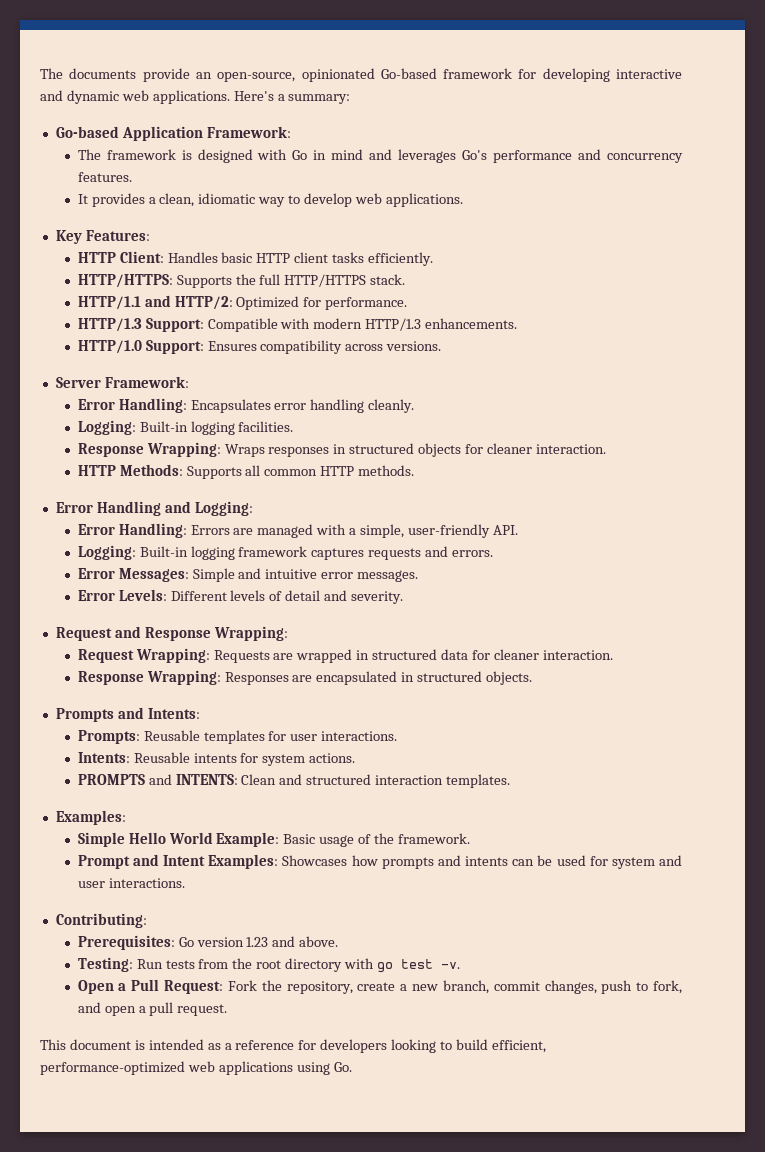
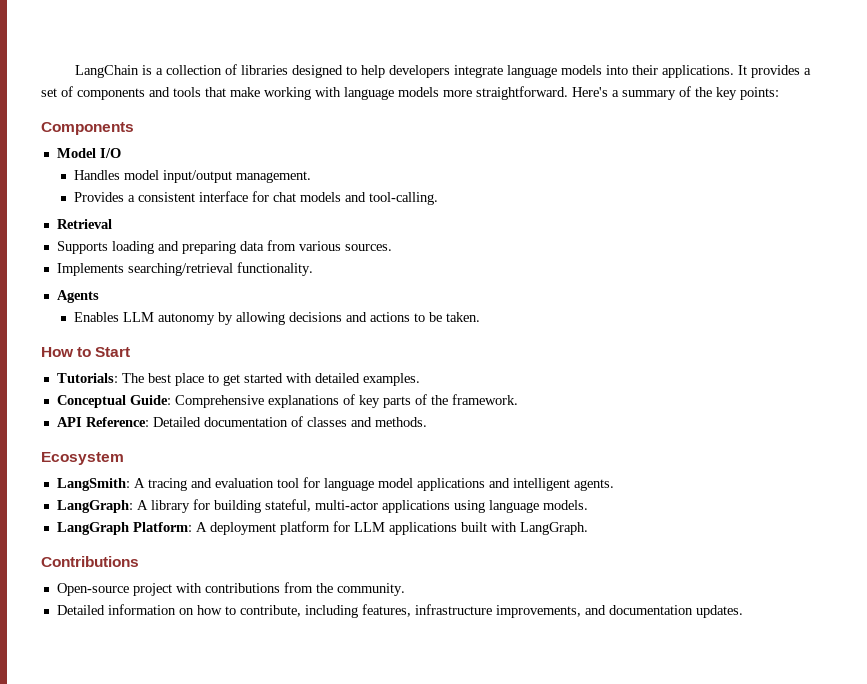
[40,68,682,82] [40,90,351,104] [55,126,291,141] [77,149,683,163] [77,172,132,182] [77,193,463,207] [55,230,150,244] [77,251,434,266] [77,274,406,288] [77,295,408,310] [77,318,518,332] [77,340,442,354] [55,376,189,388] [77,398,415,413] [77,420,294,435] [77,442,606,457] [77,464,415,479] [55,501,253,516] [77,523,518,538] [77,545,494,560] [77,568,419,582] [77,589,404,604] [55,626,288,641] [77,648,613,663] [77,670,533,685] [55,707,200,722] [77,730,398,744] [77,752,356,766] [77,774,511,788] [55,810,126,825] [77,832,470,847] [77,854,683,869] [77,878,185,888] [55,913,147,928] [77,935,339,950] [77,957,460,973] [77,979,682,994] [77,1002,228,1016] [40,1039,546,1053] [40,1061,352,1075] The documents provide an open-source, opinionated Go-based framework for developing interactive and dynamic web applications. Here's a summary: // Go-based Application Framework: // The framework is designed with Go in mind and leverages Go's performance and concurrency features. // It provides a clean, idiomatic way to develop web applications. // Key Features: // HTTP Client: Handles basic HTTP client tasks efficiently. // HTTP/HTTPS: Supports the full HTTP/HTTPS stack. // HTTP/1.1 and HTTP/2: Optimized for performance. // HTTP/1.3 Support: Compatible with modern HTTP/1.3 enhancements. // HTTP/1.0 Support: Ensures compatibility across versions. // Server Framework: // Error Handling: Encapsulates error handling cleanly. // Logging: Built-in logging facilities. // Response Wrapping: Wraps responses in structured objects for cleaner interaction. // HTTP Methods: Supports all common HTTP methods. // Error Handling and Logging: // Error Handling: Errors are managed with a simple, user-friendly API. // Logging: Built-in logging framework captures requests and errors. // Error Messages: Simple and intuitive error messages. // Error Levels: Different levels of detail and severity. // Request and Response Wrapping: // Request Wrapping: Requests are wrapped in structured data for cleaner interaction. // Response Wrapping: Responses are encapsulated in structured objects. // Prompts and Intents: // Prompts: Reusable templates for user interactions. // Intents: Reusable intents for system actions. // PROMPTS and INTENTS: Clean and structured interaction templates. // Examples: // Simple Hello World Example: Basic usage of the framework. // Prompt and Intent Examples: Showcases how prompts and intents can be used for system and user interactions. // Contributing: // Prerequisites: Go version 1.23 and above. // Testing: Run tests from the root directory with go test -v. // Open a Pull Request: Fork the repository, create a new branch, commit changes, push to fork, and open a pull request. // This document is intended as a reference for developers looking to build efficient, performance-optimized web applications using Go. -> [75,64,812,78] [41,86,779,100] [41,122,134,135] [56,148,121,158] [74,170,312,183] [74,191,439,205] [56,219,112,229] [56,240,392,254] [56,262,313,276] [56,290,99,303] [74,312,481,325] [41,347,131,357] [56,373,420,386] [56,394,518,408] [56,416,427,427] [41,452,124,465] [56,477,614,491] [56,499,588,513] [56,521,588,535] [41,556,139,567] [56,582,405,596] [56,604,743,618] LangChain is a collection of libraries designed to help developers integrate language models into their applications. It provides a set of components and tools that make working with language models more straightforward. Here's a summary of the key points: // Components // Model I/O // Handles model input/output management. // Provides a consistent interface for chat models and tool-calling. // Retrieval // Supports loading and preparing data from various sources. // Implements searching/retrieval functionality. // Agents // Enables LLM autonomy by allowing decisions and actions to be taken. // How to Start // Tutorials: The best place to get started with detailed examples. // Conceptual Guide: Comprehensive explanations of key parts of the framework. // API Reference: Detailed documentation of classes and methods. // Ecosystem // LangSmith: A tracing and evaluation tool for language model applications and intelligent agents. // LangGraph: A library for building stateful, multi-actor applications using language models. // LangGraph Platform: A deployment platform for LLM applications built with LangGraph. // Contributions // Open-source project with contributions from the community. // Detailed information on how to contribute, including features, infrastructure improvements, and documentation updates.

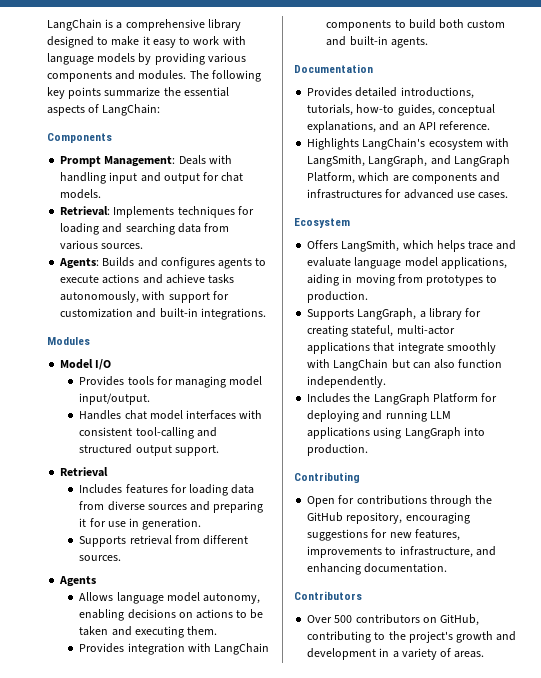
[166,64,812,78] [41,86,779,100] [41,122,134,135] [56,148,121,158] [74,170,312,183] [74,191,439,205] [56,219,112,229] [56,241,108,254] collection of libraries designed to help developers integrate language models into their applications. It provides a set of components and tools that make working with language models more straightforward. Here's a summary of the key points: // Components // Model I/O // Handles model input/output management. // Provides a consistent interface for chat models and tool-calling. // Retrieval // Supports -> [125,19,241,31] [47,36,246,48] [47,53,246,65] [47,70,261,82] [47,87,229,99] [47,104,161,116] [47,133,112,143] [60,155,232,167] [60,172,244,184] [60,189,102,199] [60,206,254,218] comprehensive library designed to make it easy to work with language models by providing various components and modules. The following key points summarize the essential aspects of LangChain: // Components // Prompt Management: Deals with handling input and output for chat models. // Retrieval: Implements techniques for
[181,241,236,254] preparing -> [125,223,175,235] searching
[56,262,313,276] [56,290,99,303] [74,312,481,325] [41,347,131,357] [56,373,420,386] [56,394,518,408] [56,416,427,427] [41,452,124,465] [56,477,614,491] [56,500,148,513] Implements searching/retrieval functionality. // Agents // Enables LLM autonomy by allowing decisions and actions to be taken. // How to Start // Tutorials: The best place to get started with detailed examples. // Conceptual Guide: Comprehensive explanations of key parts of the framework. // API Reference: Detailed documentation of classes and methods. // Ecosystem // LangSmith: A tracing and evaluation tool for language model applications and intelligent agents. // LangGraph: A -> [59,257,267,269] [60,274,235,284] [60,291,229,303] [60,308,266,320] [47,337,90,345] [60,359,112,370] [79,376,263,388] [79,393,151,405] [79,410,263,420] [79,427,217,439] [79,444,219,456] [60,467,109,477] [79,484,255,496] [79,501,264,513] [79,518,202,530] [79,535,249,547] [79,555,122,561] [59,576,97,587] [79,592,261,604] [79,609,264,621] [79,626,218,638] [79,643,270,655] [326,19,506,31] [326,36,428,48] [294,64,373,73] [307,87,474,99] [307,104,495,116] [307,121,491,133] [307,138,509,150] [307,155,510,167] [307,172,501,184] [307,189,509,199] [294,218,350,228] [307,240,517,252] [307,257,507,269] [307,274,498,286] [307,291,369,303] [307,308,426,320] Agents: Builds and configures agents to execute actions and achieve tasks autonomously, with support for customization and built-in integrations. // Modules // Model I/O // Provides tools for managing model input/output. // Handles chat model interfaces with consistent tool-calling and structured output support. // Retrieval // Includes features for loading data from diverse sources and preparing it for use in generation. // Supports retrieval from different sources. // Agents // Allows language model autonomy, enabling decisions on actions to be taken and executing them. // Provides integration with LangChain components to build both custom and built-in agents. // Documentation // Provides detailed introductions, tutorials, how-to guides, conceptual explanations, and an API reference. // Highlights LangChain's ecosystem with LangSmith, LangGraph, and LangGraph Platform, which are components and infrastructures for advanced use cases. // Ecosystem // Offers LangSmith, which helps trace and evaluate language model applications, aiding in moving from prototypes to production. // Supports LangGraph, a
[213,500,261,513] building -> [307,325,349,337] creating
[453,500,588,513] [56,521,588,535] [41,556,139,567] [56,582,405,596] [56,604,743,618] using language models. // LangGraph Platform: A deployment platform for LLM applications built with LangGraph. // Contributions // Open-source project with contributions from the community. // Detailed information on how to contribute, including features, infrastructure improvements, and documentation updates. -> [373,342,496,354] [307,359,503,371] [307,376,387,388] [307,393,498,405] [307,410,451,422] [307,427,485,439] [307,444,369,456] [294,472,360,483] [307,495,493,507] [307,512,470,524] [307,529,460,541] [307,546,496,558] [307,563,448,575] [294,591,362,600] [307,614,480,626] [307,631,517,643] [307,648,485,660] that integrate smoothly with LangChain but can also function independently. // Includes the LangGraph Platform for deploying and running LLM applications using LangGraph into production. // Contributing // Open for contributions through the GitHub repository, encouraging suggestions for new features, improvements to infrastructure, and enhancing documentation. // Contributors // Over 500 contributors on GitHub, contributing to the project's growth and development in a variety of areas.

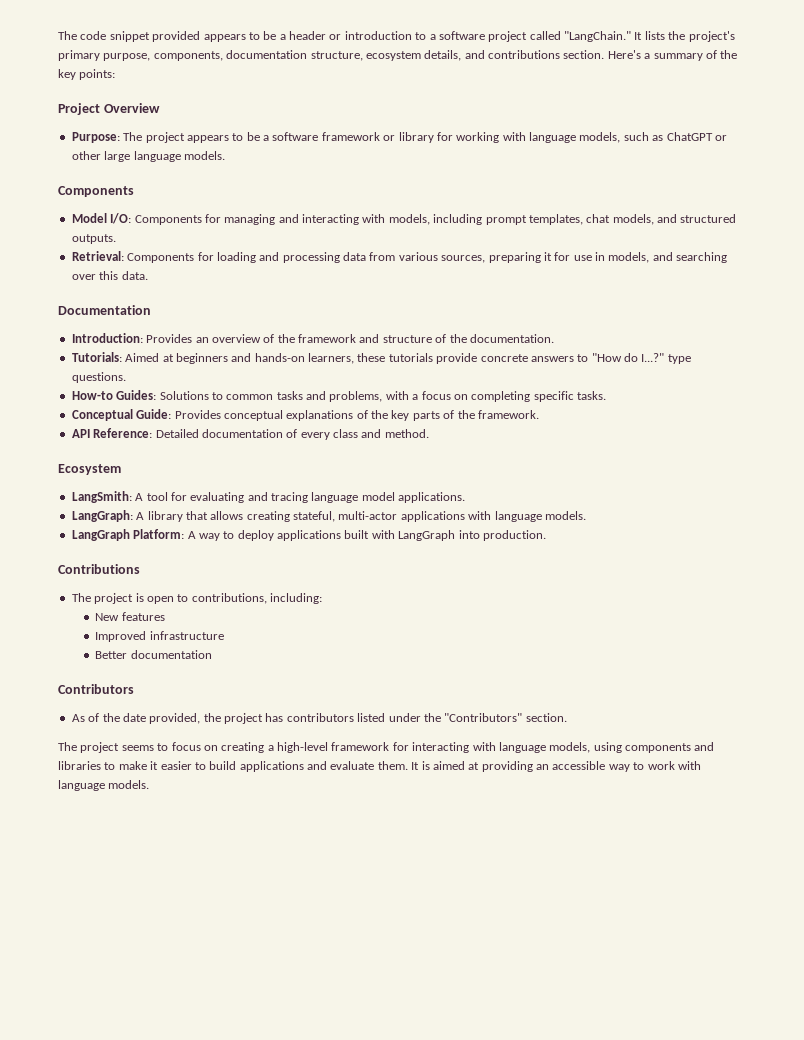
[47,19,241,31] [47,36,246,48] [47,53,246,65] [47,70,261,82] [47,87,229,99] [47,104,161,116] [47,133,112,143] [60,155,232,167] [60,172,244,184] [60,189,102,199] LangChain is a comprehensive library designed to make it easy to work with language models by providing various components and modules. The following key points summarize the essential aspects of LangChain: // Components // Prompt Management: Deals with handling input and output for chat models. -> [58,31,735,42] [58,50,738,61] [58,69,116,80] [58,103,160,115] [71,132,727,143] [71,151,225,162] [58,186,134,197] [71,213,737,225] [71,234,116,244] The code snippet provided appears to be a header or introduction to a software project called "LangChain." It lists the project's primary purpose, components, documentation structure, ecosystem details, and contributions section. Here's a summary of the key points: // Project Overview // Purpose: The project appears to be a software framework or library for working with language models, such as ChatGPT or other large language models. // Components // Model I/O: Components for managing and interacting with models, including prompt templates, chat models, and structured outputs.
[113,206,235,218] Implements techniques -> [127,253,195,263] Components
[125,223,175,235] searching -> [282,252,340,263] processing
[101,243,144,249] [59,257,267,269] [60,274,235,284] [60,291,229,303] [60,308,266,320] [47,337,90,345] [60,359,112,370] [79,376,263,388] [79,393,151,405] [79,410,263,420] [79,427,217,439] [79,444,219,456] [60,467,109,477] [79,484,255,496] [79,501,211,511] sources. // Agents: Builds and configures agents to execute actions and achieve tasks autonomously, with support for customization and built-in integrations. // Modules // Model I/O // Provides tools for managing model input/output. // Handles chat model interfaces with consistent tool-calling and structured output support. // Retrieval // Includes features for loading data from diverse sources and -> [441,255,486,263] sources,
[142,518,202,530] [79,535,249,547] [79,555,122,561] [59,576,97,587] [79,592,261,604] [79,609,264,621] [79,626,218,638] [79,643,270,655] [326,19,506,31] [326,36,428,48] [294,64,373,73] [307,87,474,99] [307,104,495,116] [307,121,491,133] [307,138,509,150] [307,155,510,167] [307,172,501,184] [307,189,509,199] [294,218,350,228] [307,240,517,252] [307,257,507,269] [307,274,498,286] [307,291,369,303] [307,308,482,320] [307,325,455,337] [307,342,496,354] [307,359,503,371] [307,376,387,388] [307,393,498,405] [307,410,451,422] [307,427,485,439] [307,444,369,456] [294,472,360,483] [307,495,493,507] [307,512,470,524] [307,529,460,541] [307,546,496,558] [307,563,448,575] [294,591,362,600] [307,614,480,626] [307,631,517,643] [307,648,485,660] generation. // Supports retrieval from different sources. // Agents // Allows language model autonomy, enabling decisions on actions to be taken and executing them. // Provides integration with LangChain components to build both custom and built-in agents. // Documentation // Provides detailed introductions, tutorials, how-to guides, conceptual explanations, and an API reference. // Highlights LangChain's ecosystem with LangSmith, LangGraph, and LangGraph Platform, which are components and infrastructures for advanced use cases. // Ecosystem // Offers LangSmith, which helps trace and evaluate language model applications, aiding in moving from prototypes to production. // Supports LangGraph, a library for creating stateful, multi-actor applications that integrate smoothly with LangChain but can also function independently. // Includes the LangGraph Platform for deploying and running LLM applications using LangGraph into production. // Contributing // Open for contributions through the GitHub repository, encouraging suggestions for new features, improvements to infrastructure, and enhancing documentation. // Contributors // Over 500 contributors on GitHub, contributing to the project's growth and development in a variety of areas. -> [608,252,728,263] [71,271,148,280] [58,305,151,315] [71,333,554,343] [71,352,691,364] [71,372,126,383] [71,390,606,402] [71,409,539,421] [71,428,429,440] [58,464,121,475] [71,491,466,503] [71,510,586,522] [71,529,546,541] [58,564,140,574] [71,593,322,604] [95,612,165,621] [95,631,224,642] [95,650,212,659] [58,684,134,694] [71,713,567,724] [58,742,715,753] [58,761,701,772] [58,780,150,791] models, and searching over this data. // Documentation // Introduction: Provides an overview of the framework and structure of the documentation. // Tutorials: Aimed at beginners and hands-on learners, these tutorials provide concrete answers to "How do I...?" type questions. // How-to Guides: Solutions to common tasks and problems, with a focus on completing specific tasks. // Conceptual Guide: Provides conceptual explanations of the key parts of the framework. // API Reference: Detailed documentation of every class and method. // Ecosystem // LangSmith: A tool for evaluating and tracing language model applications. // LangGraph: A library that allows creating stateful, multi-actor applications with language models. // LangGraph Platform: A way to deploy applications built with LangGraph into production. // Contributions // The project is open to contributions, including: // New features // Improved infrastructure // Better documentation // Contributors // As of the date provided, the project has contributors listed under the "Contributors" section. // The project seems to focus on creating a high-level framework for interacting with language models, using components and libraries to make it easier to build applications and evaluate them. It is aimed at providing an accessible way to work with language models.

